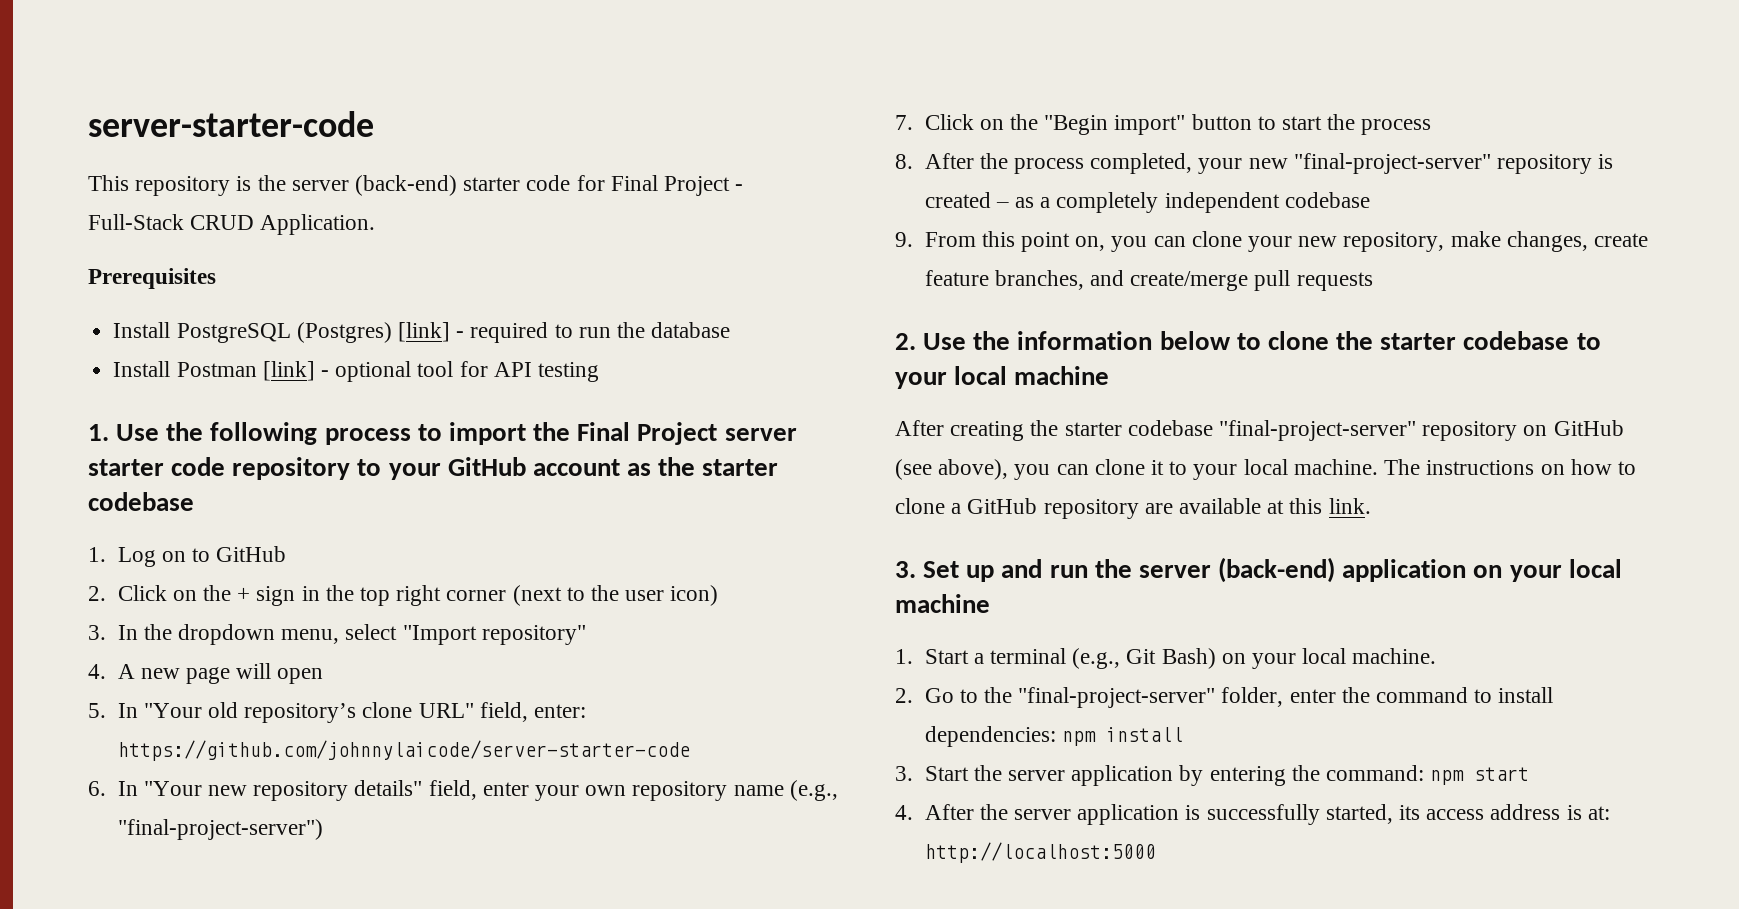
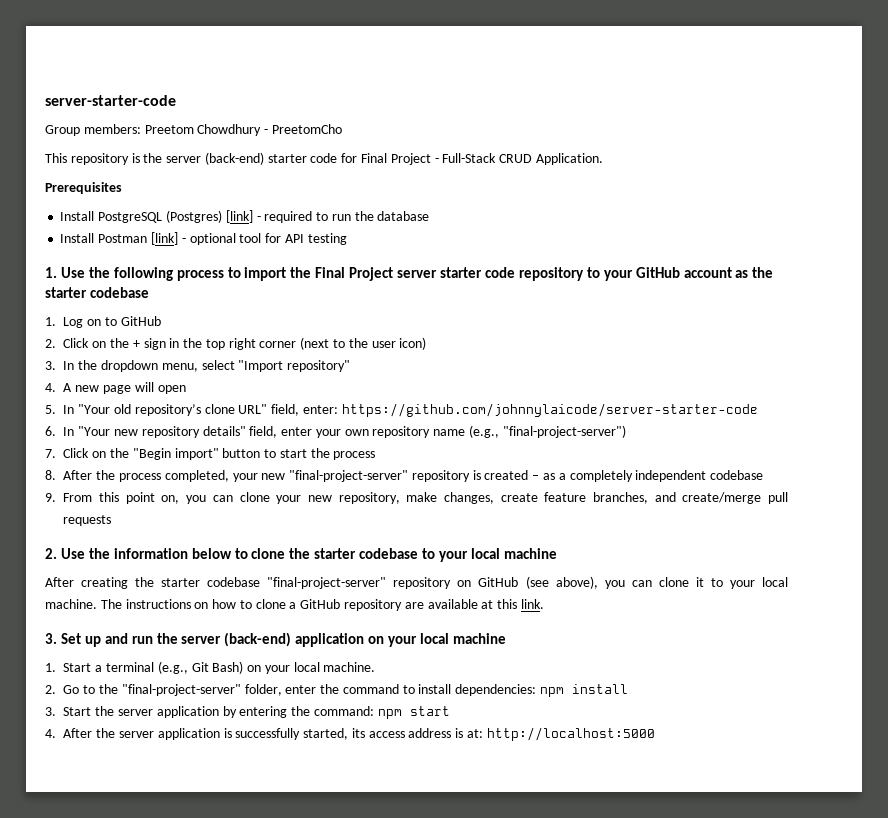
(374, 124) none -> [45,124,342,136] // Group members: Preetom Chowdhury - PreetomCho

